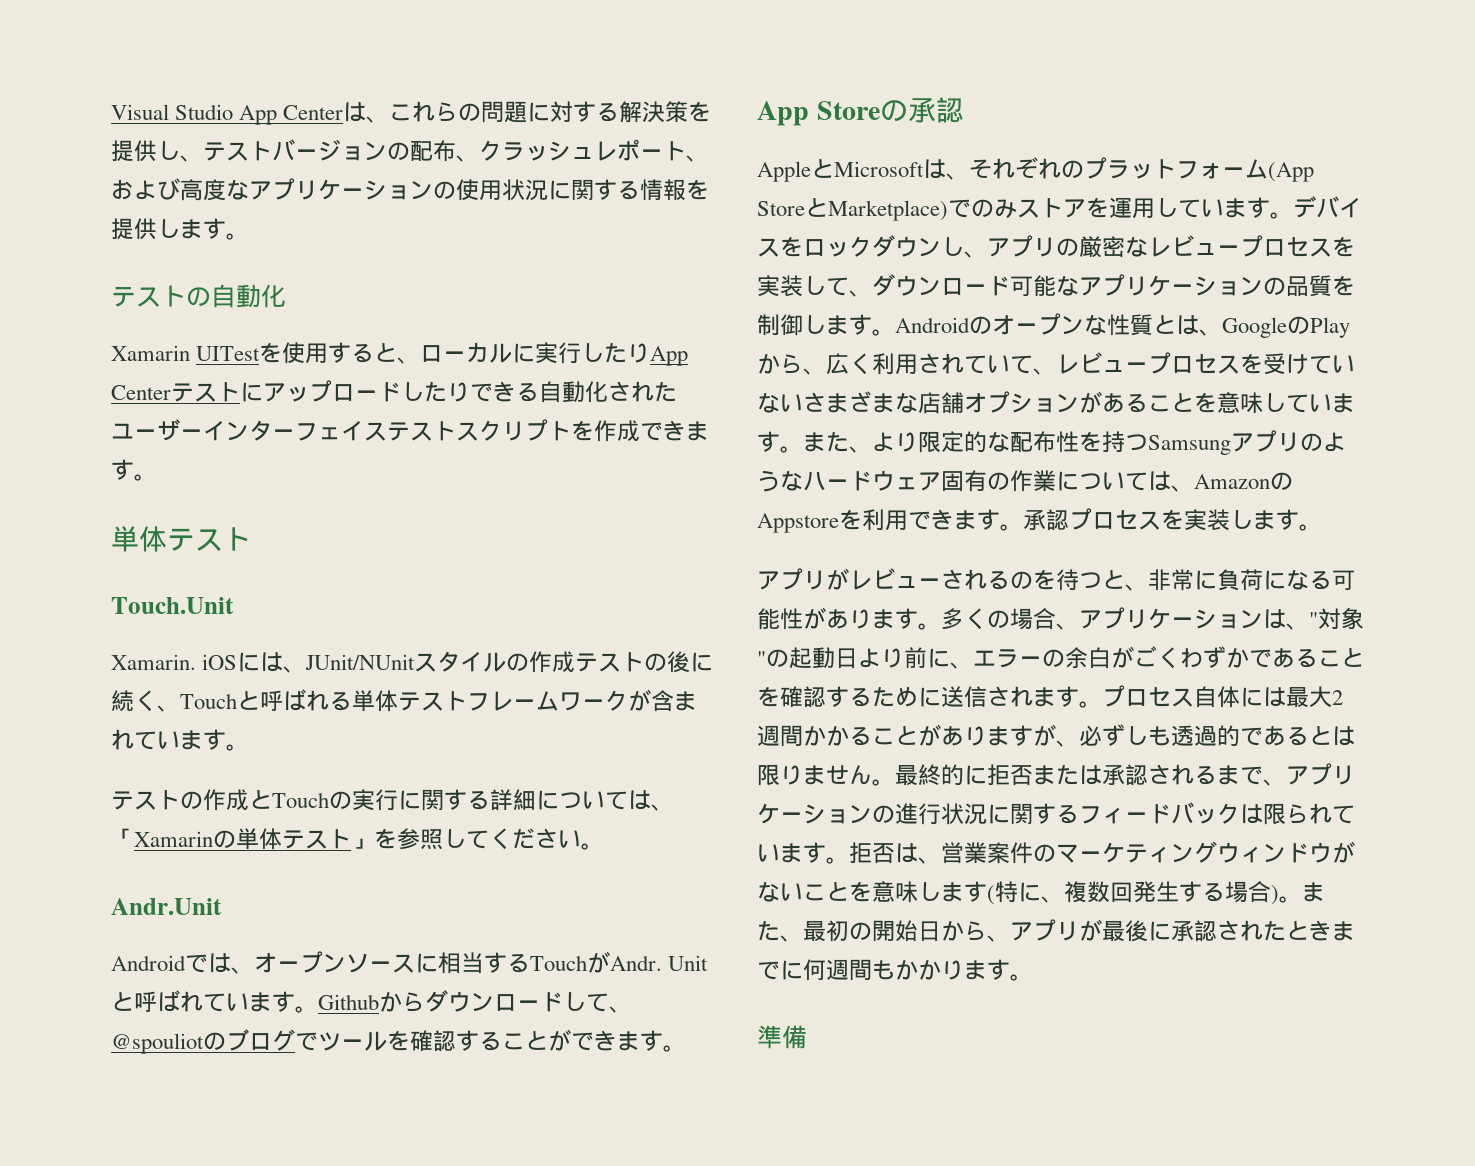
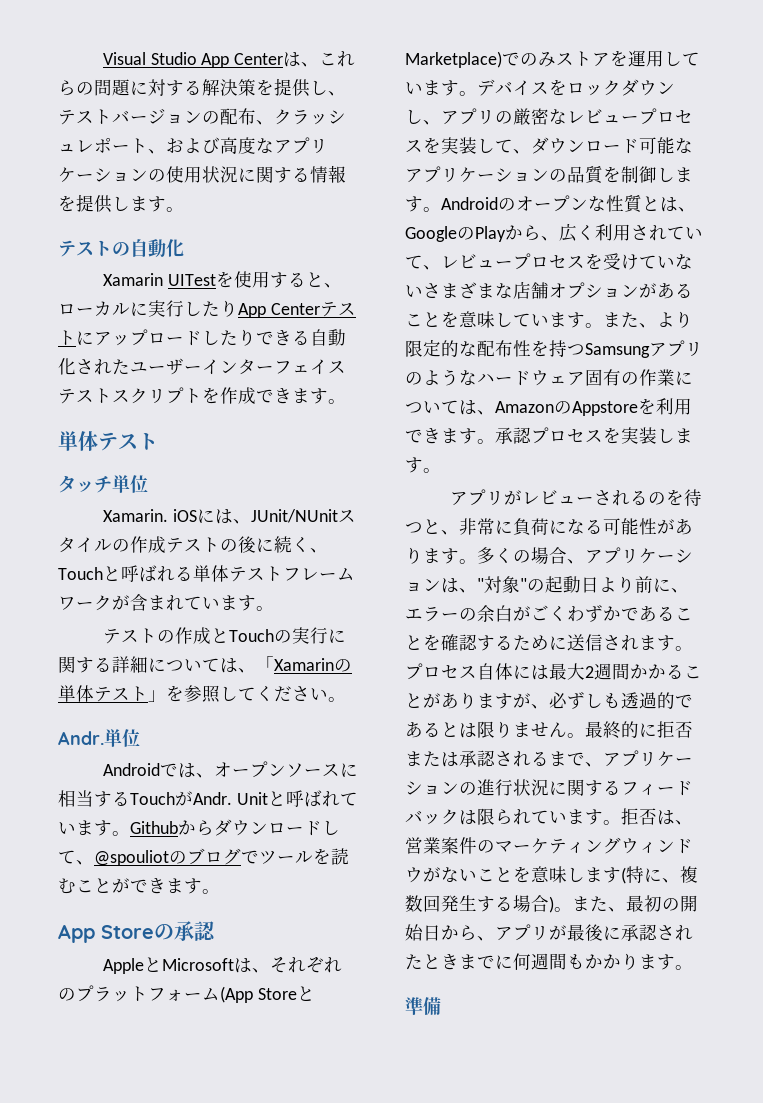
[111,597,234,614] Touch.Unit -> [58,475,148,493] タッチ単位
[111,898,222,915] Andr.Unit -> [58,729,140,747] Andr.単位
[410,1030,502,1052] 確認する -> [331,848,349,865] [58,878,76,894] 読む

